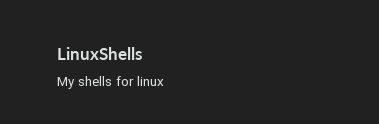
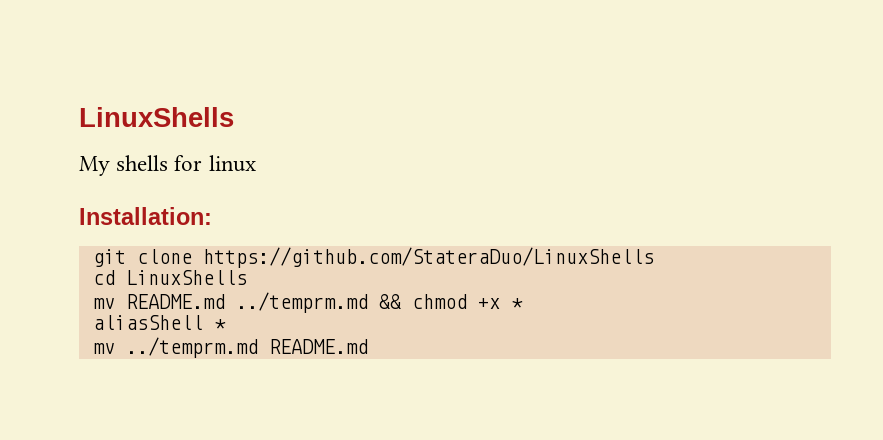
(164, 81) none -> [79,207,212,225] [92,247,654,268] [92,270,247,285] [92,292,523,313] [92,315,226,330] [92,337,368,358] // Installation: // git clone https://github.com/StateraDuo/LinuxShells // cd LinuxShells // mv README.md ../temprm.md && chmod +x * // aliasShell * // mv ../temprm.md README.md

